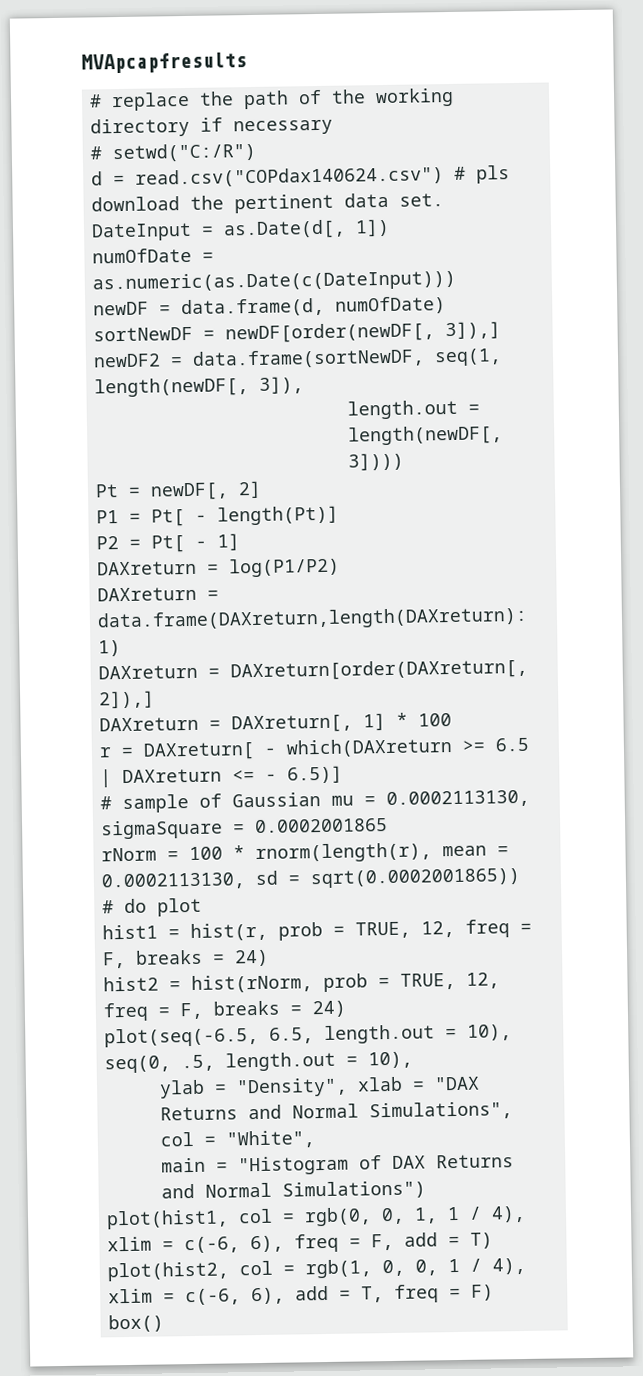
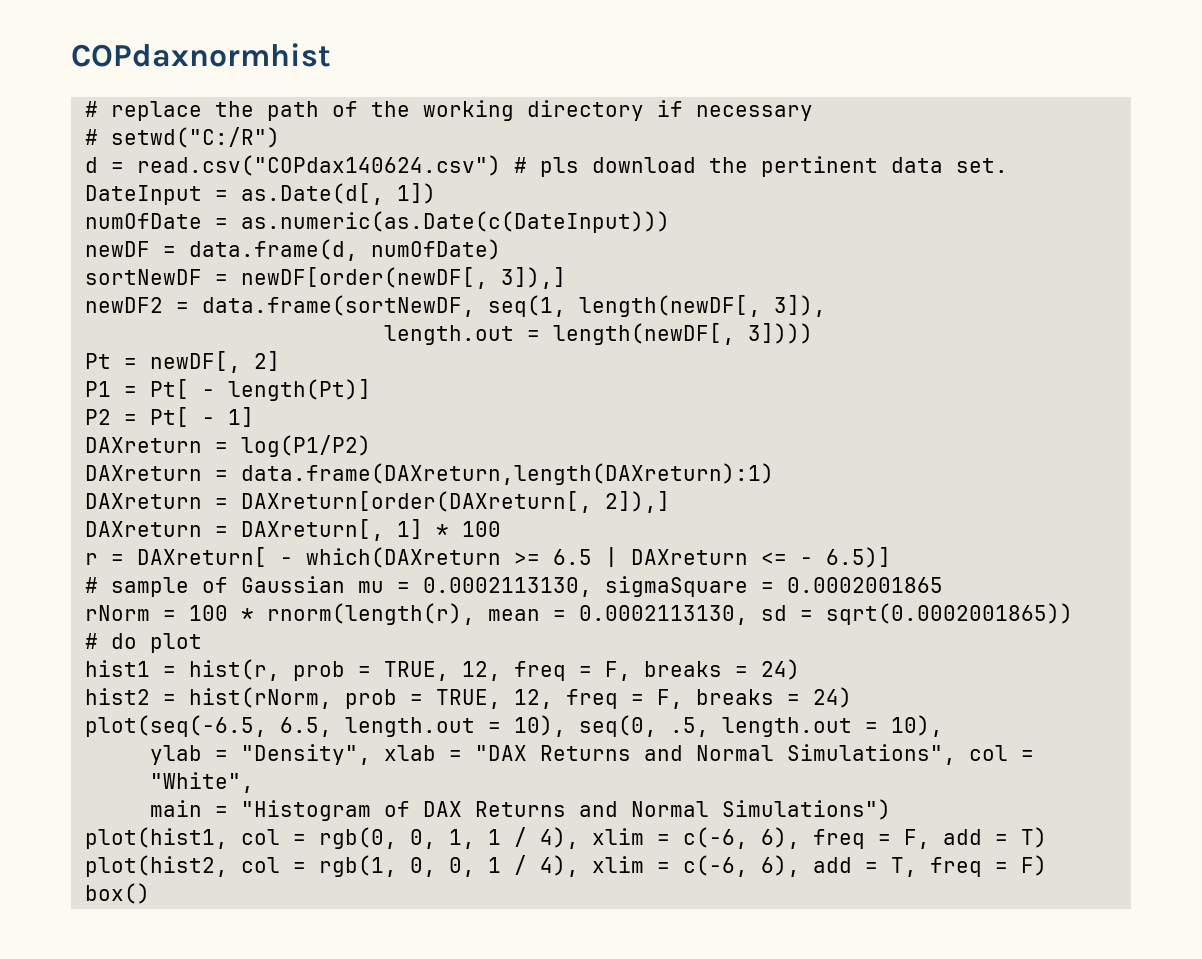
[81,52,247,74] MVApcapfresults -> [71,43,331,67] COPdaxnormhist

